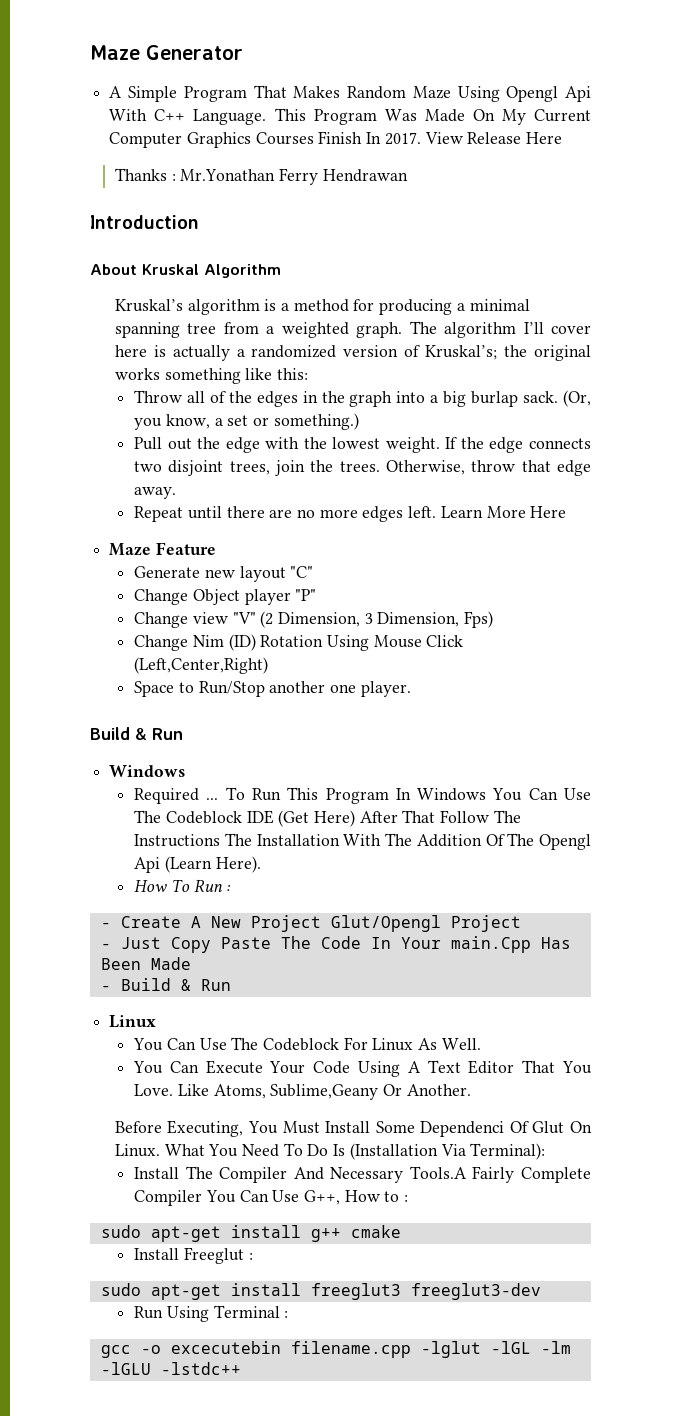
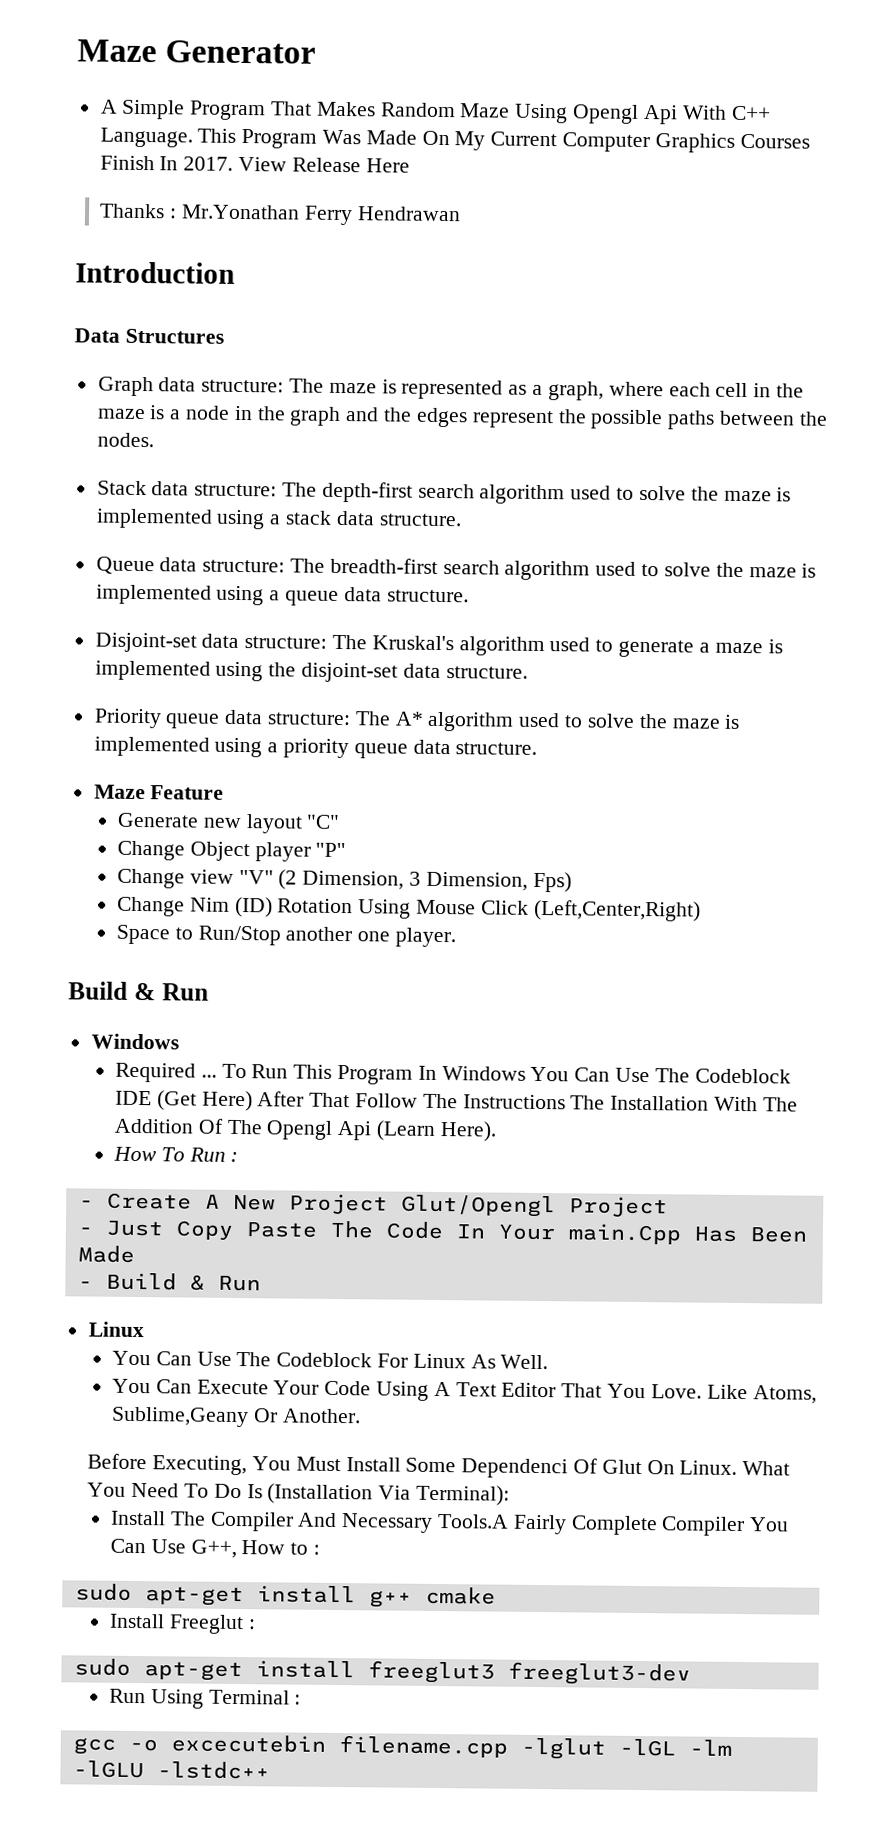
[90,264,281,278] [114,299,530,315] [114,321,591,338] [114,345,591,361] [114,368,308,384] [134,390,592,407] [134,413,359,430] [134,437,591,453] [134,460,591,476] [134,487,177,499] [134,506,567,522] About Kruskal Algorithm // Kruskal’s algorithm is a method for producing a minimal spanning tree from a weighted graph. The algorithm I’ll cover here is actually a randomized version of Kruskal’s; the original works something like this: // Throw all of the edges in the graph into a big burlap sack. (Or, you know, a set or something.) // Pull out the edge with the lowest weight. If the edge connects two disjoint trees, join the trees. Otherwise, throw that edge away. // Repeat until there are no more edges left. Learn More Here -> [74,328,224,344] [97,376,804,401] [96,405,828,430] [96,432,154,448] [96,480,792,505] [95,508,462,530] [95,556,817,581] [95,584,469,606] [94,632,783,658] [94,660,528,683] [93,708,741,732] [93,736,538,759] Data Structures // Graph data structure: The maze is represented as a graph, where each cell in the maze is a node in the graph and the edges represent the possible paths between the nodes. // Stack data structure: The depth-first search algorithm used to solve the maze is implemented using a stack data structure. // Queue data structure: The breadth-first search algorithm used to solve the maze is implemented using a queue data structure. // Disjoint-set data structure: The Kruskal's algorithm used to generate a maze is implemented using the disjoint-set data structure. // Priority queue data structure: The A* algorithm used to solve the maze is implemented using a priority queue data structure.

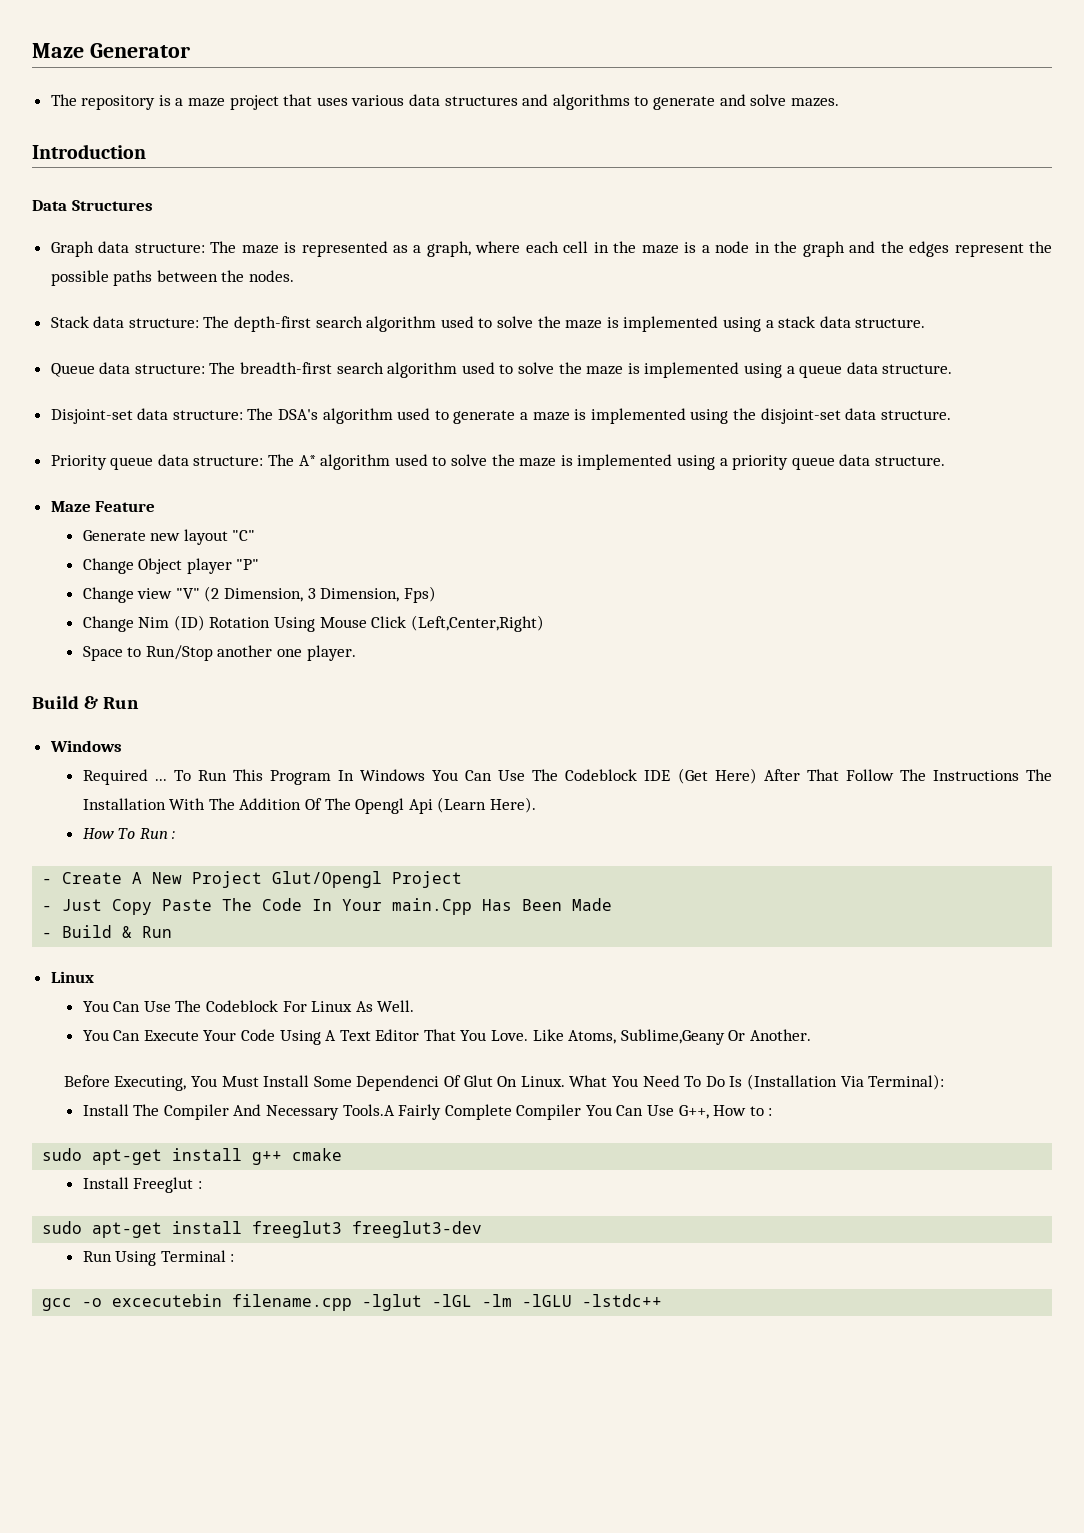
[100,99,771,125] [99,127,810,153] [99,155,410,173] [99,203,461,226] A Simple Program That Makes Random Maze Using Opengl Api With C++ Language. This Program Was Made On My Current Computer Graphics Courses Finish In 2017. View Release Here // Thanks : Mr.Yonathan Ferry Hendrawan -> [50,94,839,110] The repository is a maze project that uses various data structures and algorithms to generate and solve mazes.
[371,635,454,651] Kruskal's -> [278,409,319,420] DSA's

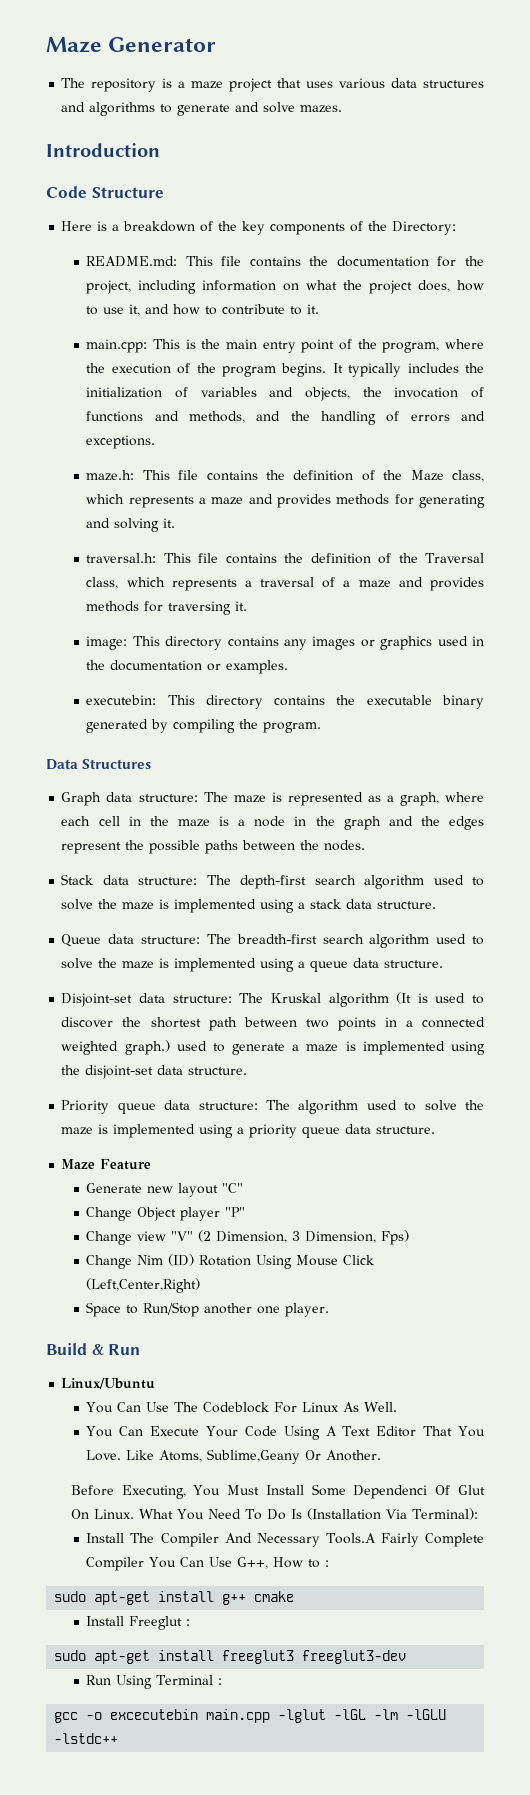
(146, 151) none -> [46,186,164,198] [61,221,457,235] [86,256,485,267] [86,280,485,294] [86,304,320,316] [86,339,485,353] [86,363,485,377] [86,387,484,401] [86,411,486,425] [86,435,156,449] [86,470,485,482] [86,494,486,508] [86,518,176,532] [86,553,485,564] [86,577,485,591] [86,601,248,615] [86,636,485,650] [86,660,289,674] [86,695,484,709] [86,719,322,733] // Code Structure // Here is a breakdown of the key components of the Directory: // README.md: This file contains the documentation for the project, including information on what the project does, how to use it, and how to contribute to it. // main.cpp: This is the main entry point of the program, where the execution of the program begins. It typically includes the initialization of variables and objects, the invocation of functions and methods, and the handling of errors and exceptions. // maze.h: This file contains the definition of the Maze class, which represents a maze and provides methods for generating and solving it. // traversal.h: This file contains the definition of the Traversal class, which represents a traversal of a maze and provides methods for traversing it. // image: This directory contains any images or graphics used in the documentation or examples. // executebin: This directory contains the executable binary generated by compiling the program.
[278,408,393,424] DSA's algorithm -> [270,992,484,1007] [61,1017,485,1031] [61,1040,170,1055] Kruskal algorithm (It is used to discover the shortest path between two points in a connected weighted graph.)
[298,455,316,466] A* -> (290, 1105) none
[49,740,122,752] [82,768,1052,785] [82,797,536,814] [82,828,176,839] [42,871,463,888] [42,898,613,915] [42,925,173,938] [50,971,94,983] Windows // Required ... To Run This Program In Windows You Can Use The Codeblock IDE (Get Here) After That Follow The Instructions The Installation With The Addition Of The Opengl Api (Learn Here). // How To Run : // - Create A New Project Glut/Opengl Project // - Just Copy Paste The Code In Your main.Cpp Has Been Made // - Build & Run // Linux -> [61,1378,156,1389] Linux/Ubuntu
[232,1294,353,1311] filename.cpp -> [206,1709,271,1723] main.cpp

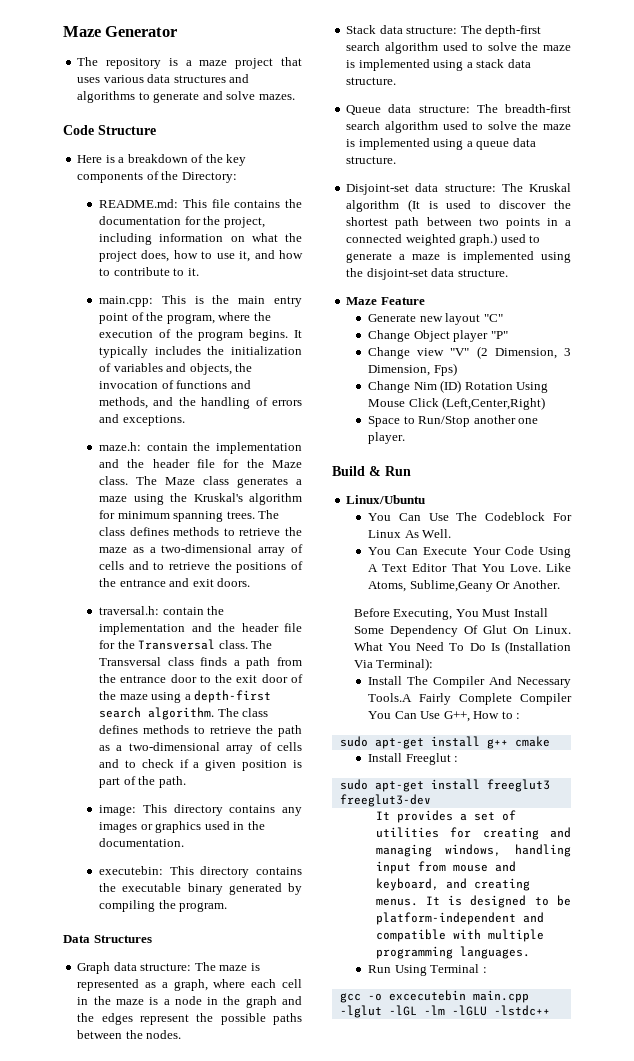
[46,143,160,157] // Introduction -> (295, 97) none
[142,470,485,482] [86,494,486,508] [86,518,176,532] [86,553,485,564] [86,577,485,591] [86,601,248,615] This file contains the definition of the Maze class, which represents a maze and provides methods for generating and solving it. // traversal.h: This file contains the definition of the Traversal class, which represents a traversal of a maze and provides methods for traversing it. -> [146,442,302,454] [99,459,302,468] [99,476,302,488] [99,493,302,505] [99,510,280,522] [99,527,302,536] [99,544,303,556] [99,561,303,573] [99,578,251,587] [99,606,225,615] [99,623,302,635] [99,639,273,650] [99,657,302,669] [99,674,303,683] [99,690,272,703] [99,707,269,720] [99,725,302,737] [99,742,302,754] [99,759,302,771] [99,776,186,788] contain the implementation and the header file for the Maze class. The Maze class generates a maze using the Kruskal's algorithm for minimum spanning trees. The class defines methods to retrieve the maze as a two-dimensional array of cells and to retrieve the positions of the entrance and exit doors. // traversal.h: contain the implementation and the header file for the Transversal class. The Transversal class finds a path from the entrance door to the exit door of the maze using a depth-first search algorithm. The class defines methods to retrieve the path as a two-dimensional array of cells and to check if a given position is part of the path.
[110,660,289,674] documentation or examples. -> [99,838,185,847] documentation.
[61,1100,484,1114] [61,1124,436,1138] // Priority queue data structure: The algorithm used to solve the maze is implemented using a priority queue data structure. -> (508, 273) none
[353,1485,428,1499] Dependenci -> [389,625,458,637] Dependency
(407, 1657) none -> [375,810,516,823] [375,827,571,840] [375,844,571,857] [375,861,516,874] [375,878,530,891] [375,895,571,908] [375,912,544,925] [375,929,544,942] [375,946,530,959] // It provides a set of utilities for creating and managing windows, handling input from mouse and keyboard, and creating menus. It is designed to be platform-independent and compatible with multiple programming languages.

